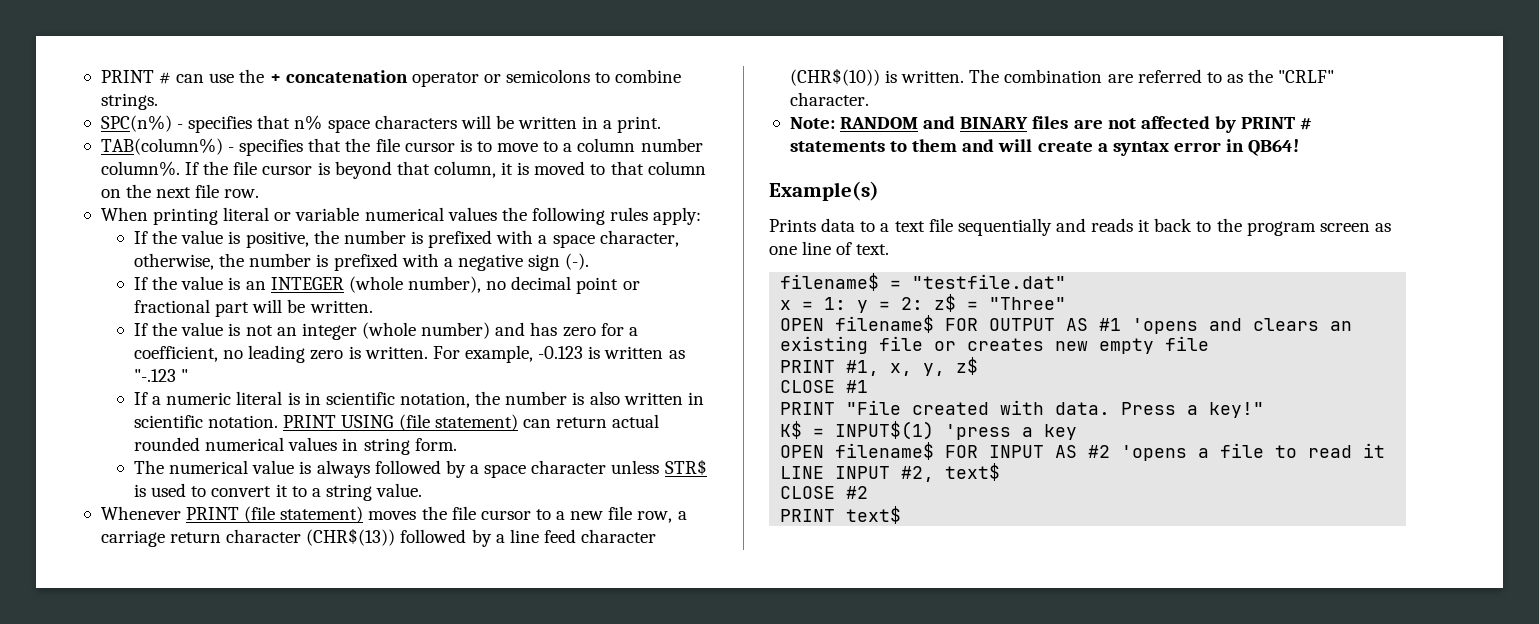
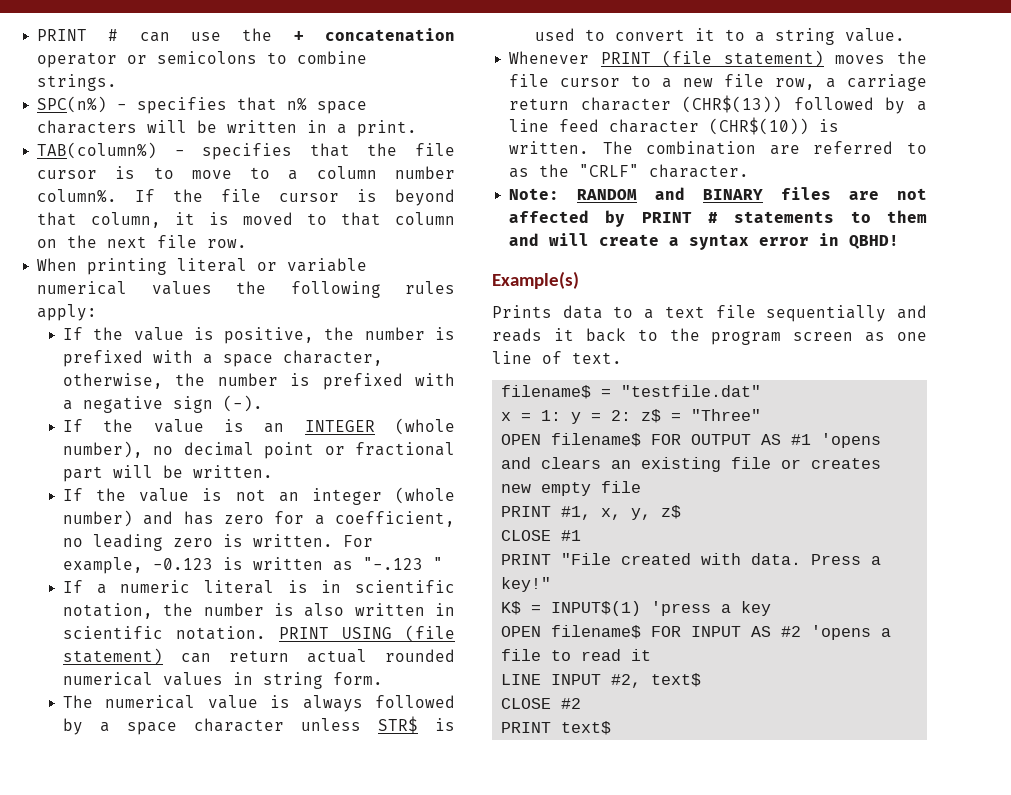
[1248,139,1300,156] QB64! -> [849,235,900,249] QBHD!

